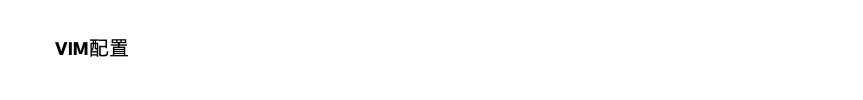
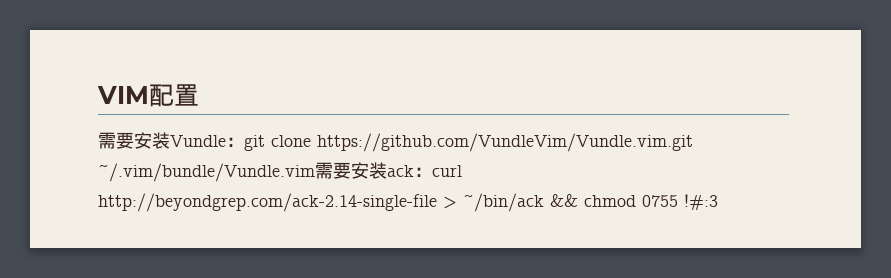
(129, 48) none -> [98,132,693,152] [98,162,462,182] [98,193,718,212] // 需要安装Vundle：git clone https://github.com/VundleVim/Vundle.vim.git ~/.vim/bundle/Vundle.vim需要安装ack：curl http://beyondgrep.com/ack-2.14-single-file > ~/bin/ack && chmod 0755 !#:3

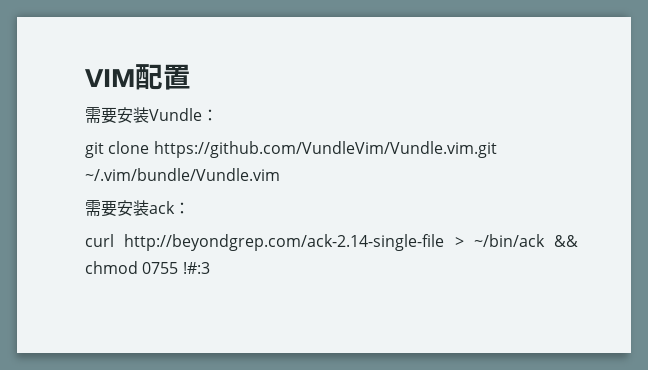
(244, 142) none -> (218, 115) //
(315, 172) none -> (280, 174) //
(432, 172) none -> (190, 208) //

